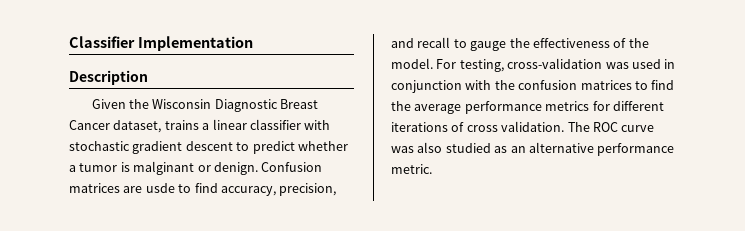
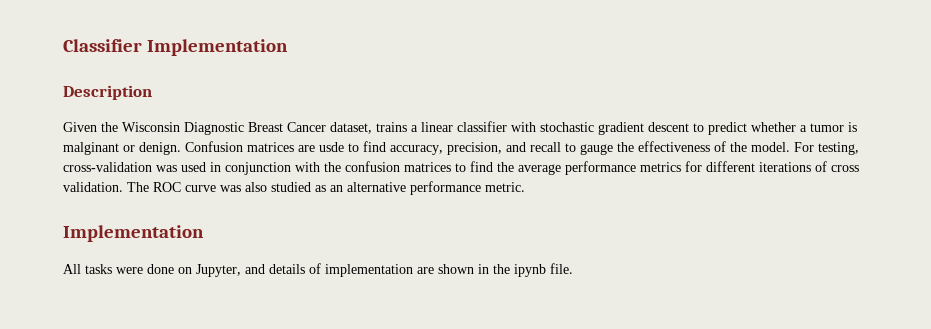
(432, 169) none -> [63,225,204,242] [63,263,573,277] // Implementation // All tasks were done on Jupyter, and details of implementation are shown in the ipynb file.

